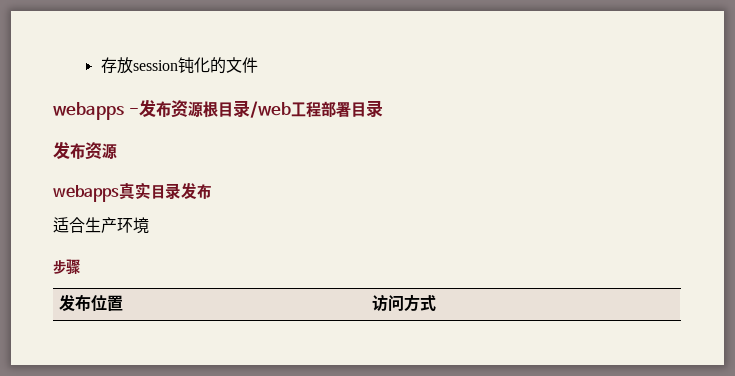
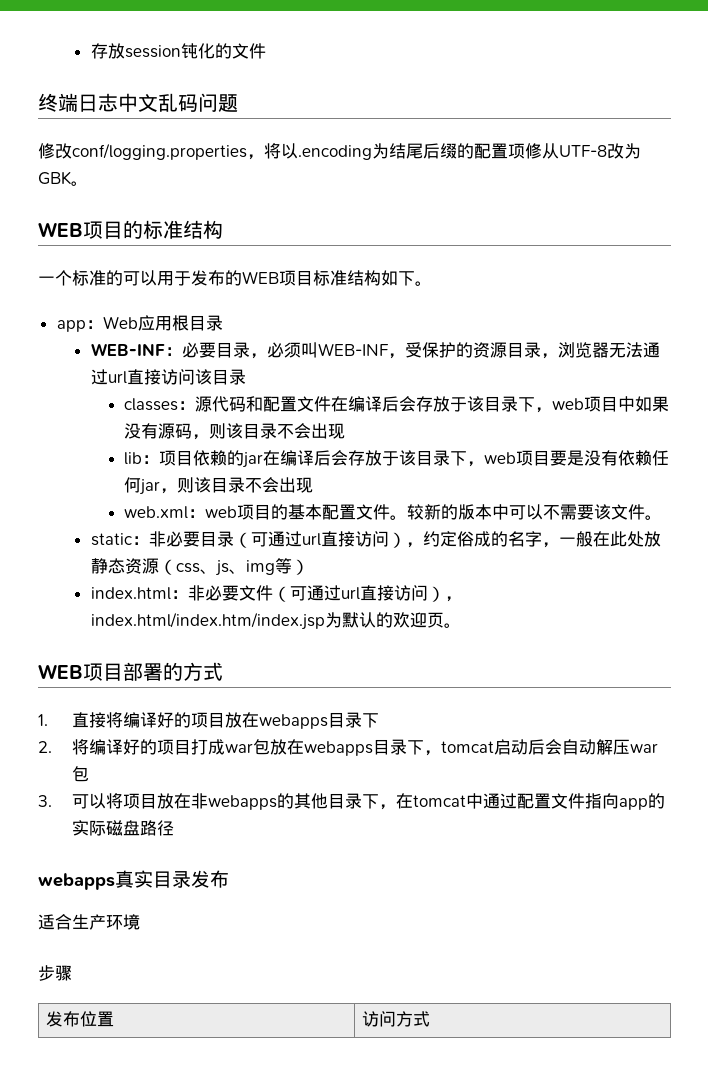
[53,99,383,120] [53,141,117,160] webapps -发布资源根目录/web工程部署目录 // 发布资源 -> [38,93,238,112] [38,143,641,160] [38,171,88,186] [38,220,223,239] [38,270,432,286] [56,315,223,332] [90,342,660,359] [90,369,246,385] [124,396,670,413] [124,423,346,440] [124,450,670,468] [124,477,314,495] [124,504,663,520] [90,531,661,548] [90,558,309,576] [90,585,462,602] [90,612,461,630] [38,662,223,681] [38,712,379,729] [38,739,658,756] [71,766,89,782] [38,793,665,810] [71,820,174,836] 终端日志中文乱码问题 // 修改conf/logging.properties，将以.encoding为结尾后缀的配置项修从UTF-8改为GBK。 // WEB项目的标准结构 // 一个标准的可以用于发布的WEB项目标准结构如下。 // app：Web应用根目录 // WEB-INF：必要目录，必须叫WEB-INF，受保护的资源目录，浏览器无法通过url直接访问该目录 // classes：源代码和配置文件在编译后会存放于该目录下，web项目中如果没有源码，则该目录不会出现 // lib：项目依赖的jar在编译后会存放于该目录下，web项目要是没有依赖任何jar，则该目录不会出现 // web.xml：web项目的基本配置文件。较新的版本中可以不需要该文件。 // static：非必要目录（可通过url直接访问），约定俗成的名字，一般在此处放静态资源（css、js、img等） // index.html：非必要文件（可通过url直接访问），index.html/index.htm/index.jsp为默认的欢迎页。 // WEB项目部署的方式 // 1.直接将编译好的项目放在webapps目录下 // 2.将编译好的项目打成war包放在webapps目录下，tomcat启动后会自动解压war包 // 3.可以将项目放在非webapps的其他目录下，在tomcat中通过配置文件指向app的实际磁盘路径

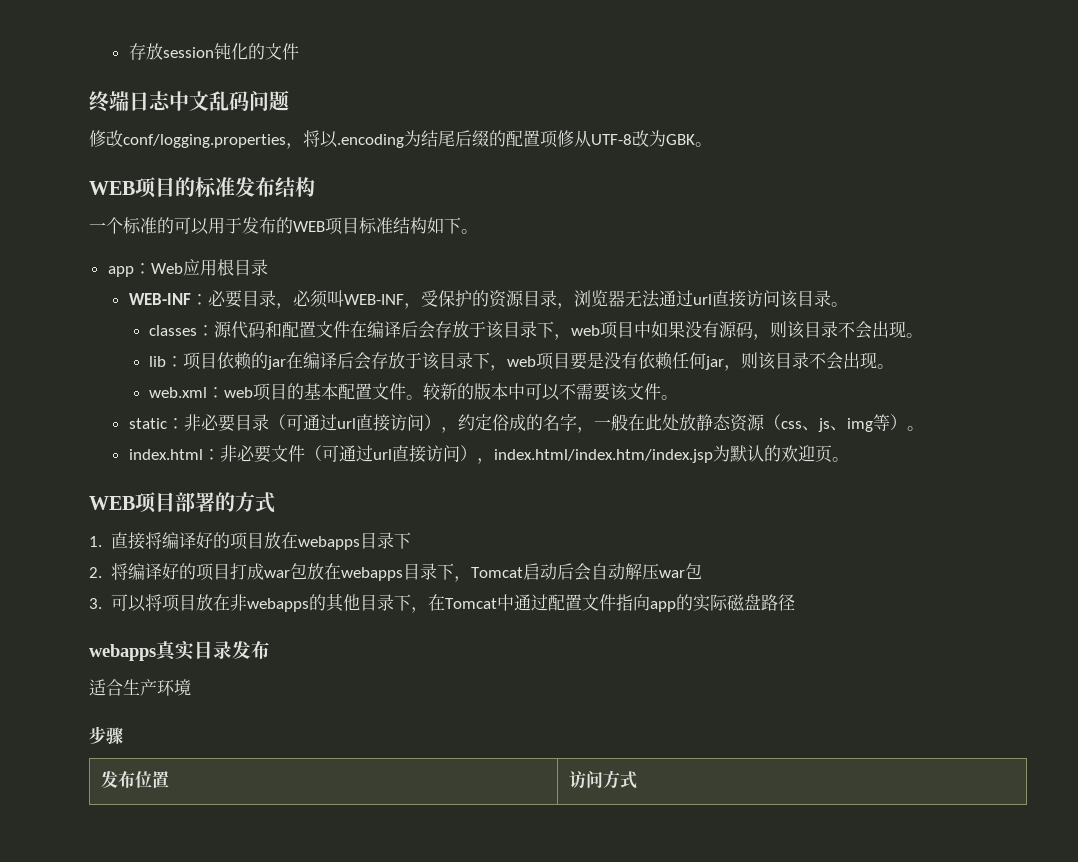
(183, 229) none -> [235,177,275,197] 发布
(246, 377) none -> [830,302,848,307] 。
(346, 431) none -> [906,333,924,338] 。
(314, 485) none -> [877,364,895,369] 。
(309, 567) none -> [906,426,924,431] 。
[440,741,494,753] tomcat -> [470,567,523,578] Tomcat
[412,795,466,807] tomcat -> [444,598,497,609] Tomcat

